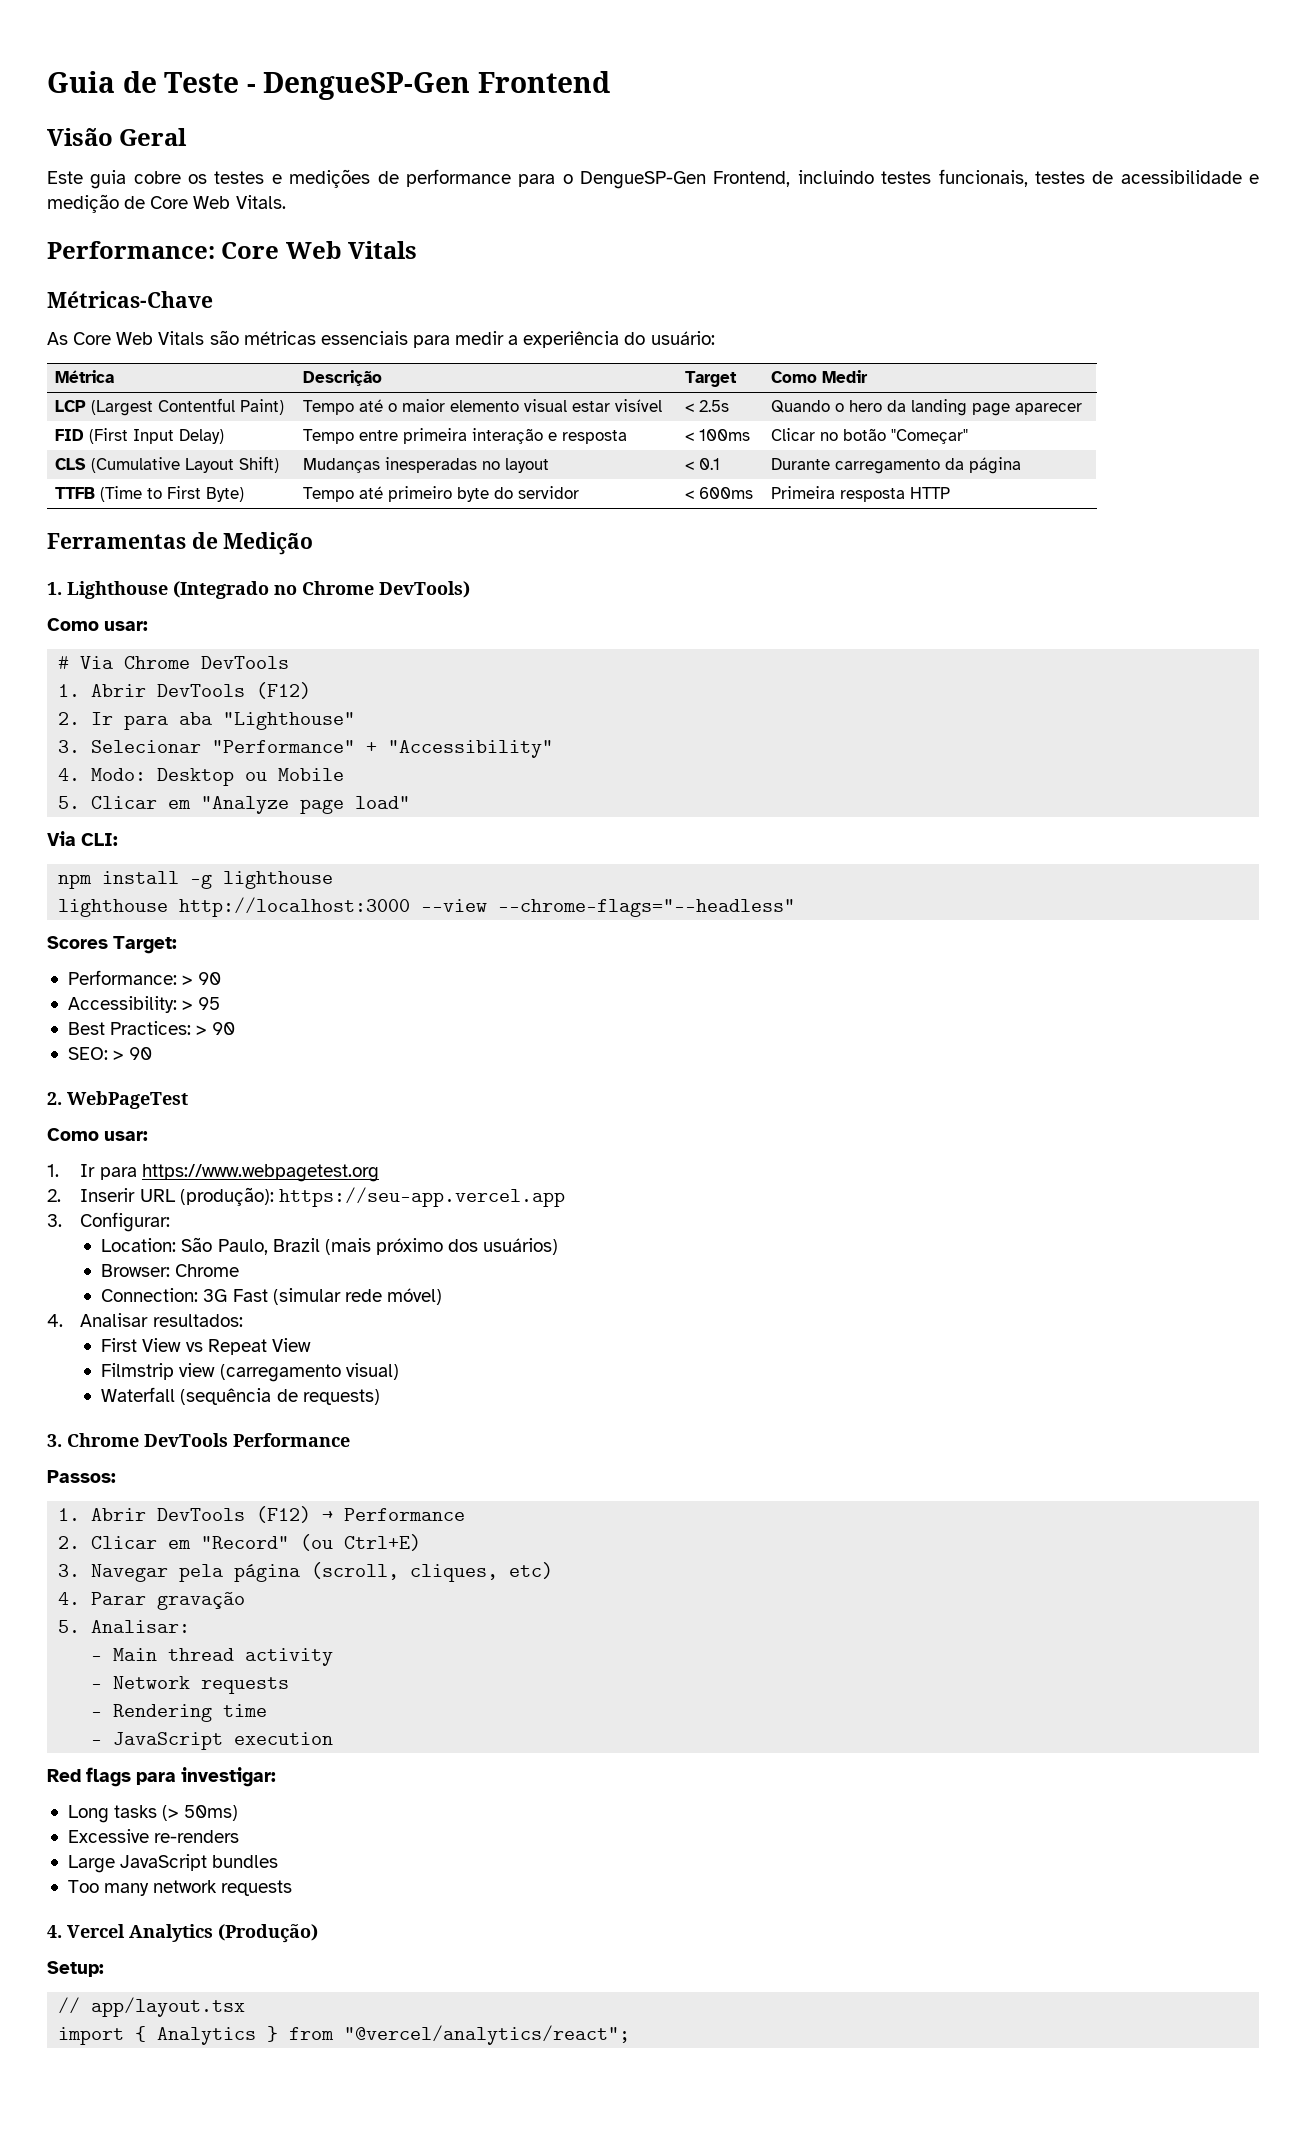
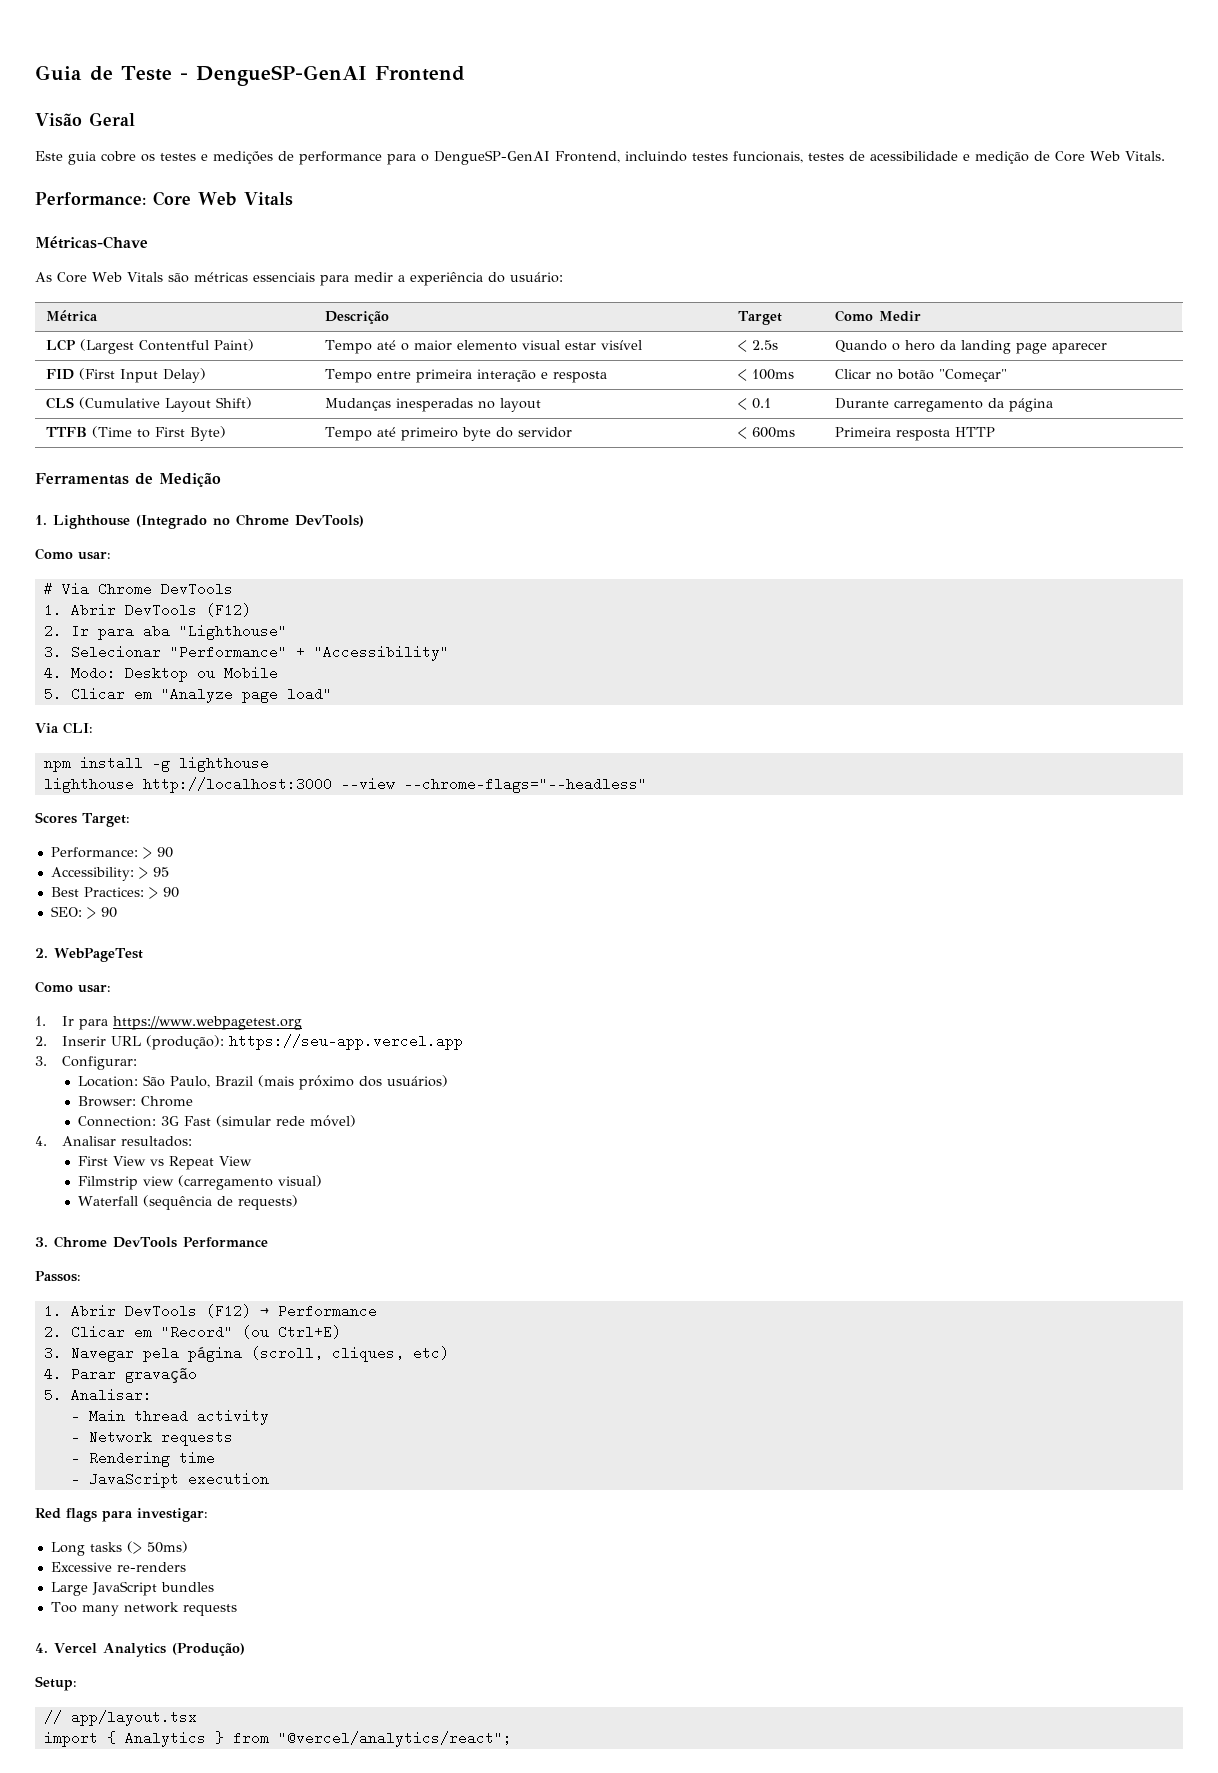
[263,72,471,100] DengueSP-Gen -> [195,65,367,86] DengueSP-GenAI
[580,171,707,189] DengueSP-Gen -> [434,150,550,165] DengueSP-GenAI

